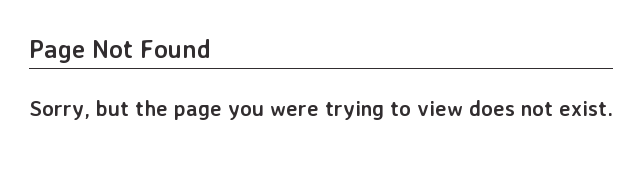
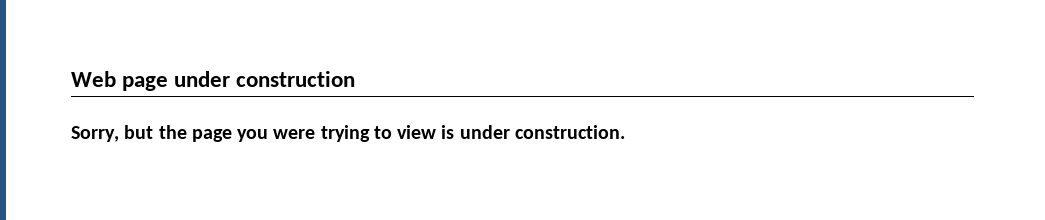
[29,39,211,63] Page Not Found -> [71,71,356,91] Web page under construction
[469,100,613,116] does not exist. -> [441,125,625,139] is under construction.

